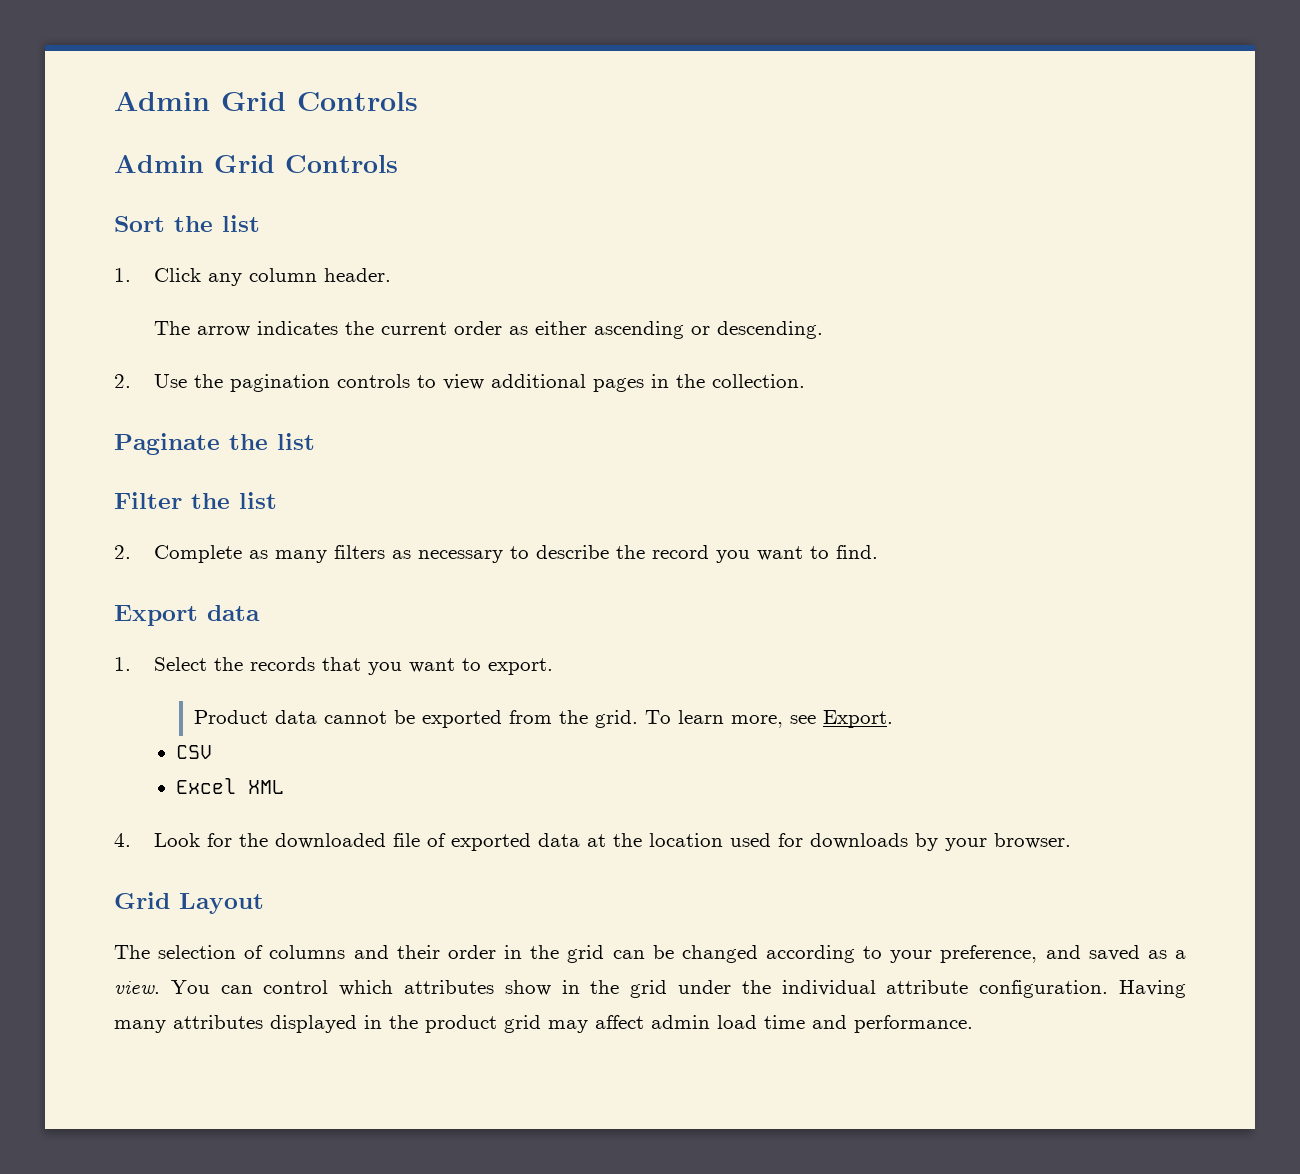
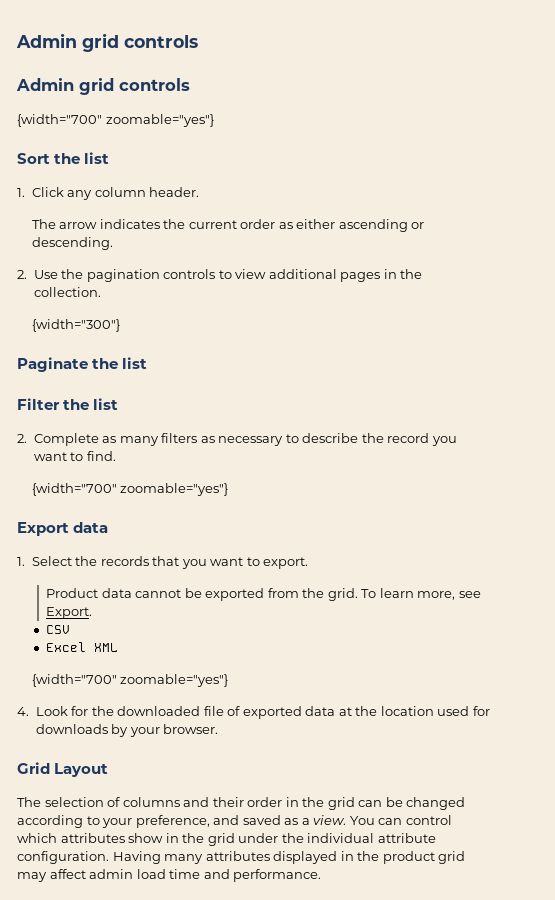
[114,92,418,111] [114,155,398,173] Admin Grid Controls // Admin Grid Controls -> [16,33,198,52] [16,78,190,95] [17,114,214,127] Admin grid controls // Admin grid controls // {width="700" zoomable="yes"}
(805, 381) none -> [31,319,120,332] // {width="300"}
(878, 552) none -> [31,483,229,496] // {width="700" zoomable="yes"}
(285, 787) none -> [31,674,229,687] // {width="700" zoomable="yes"}

